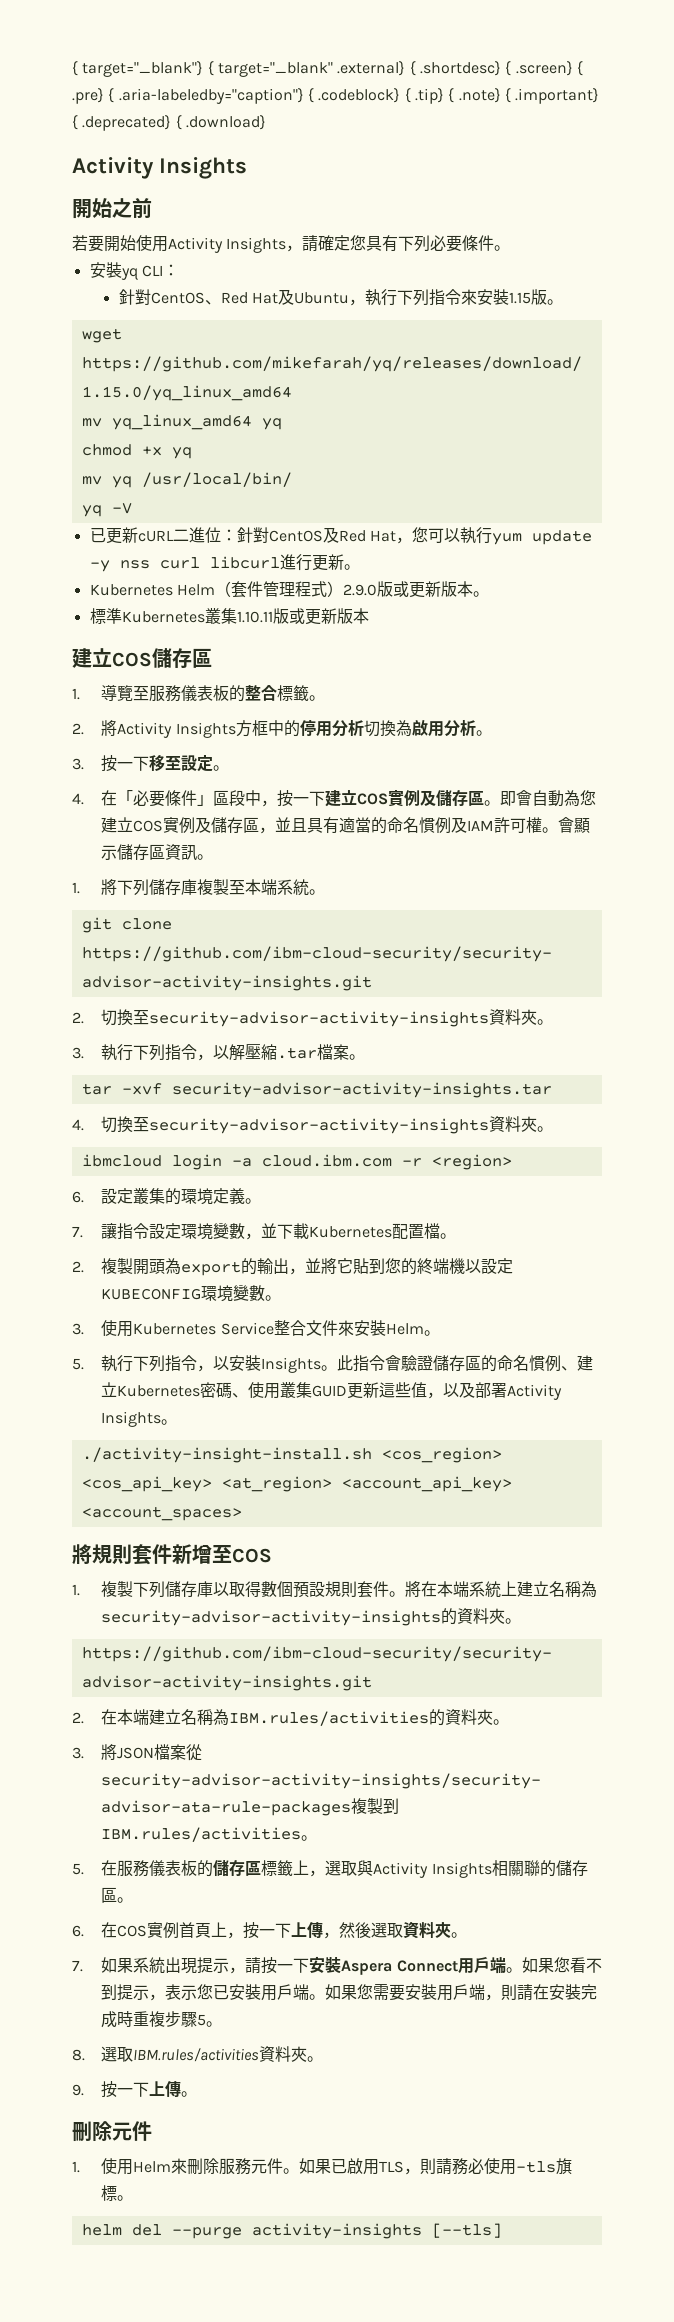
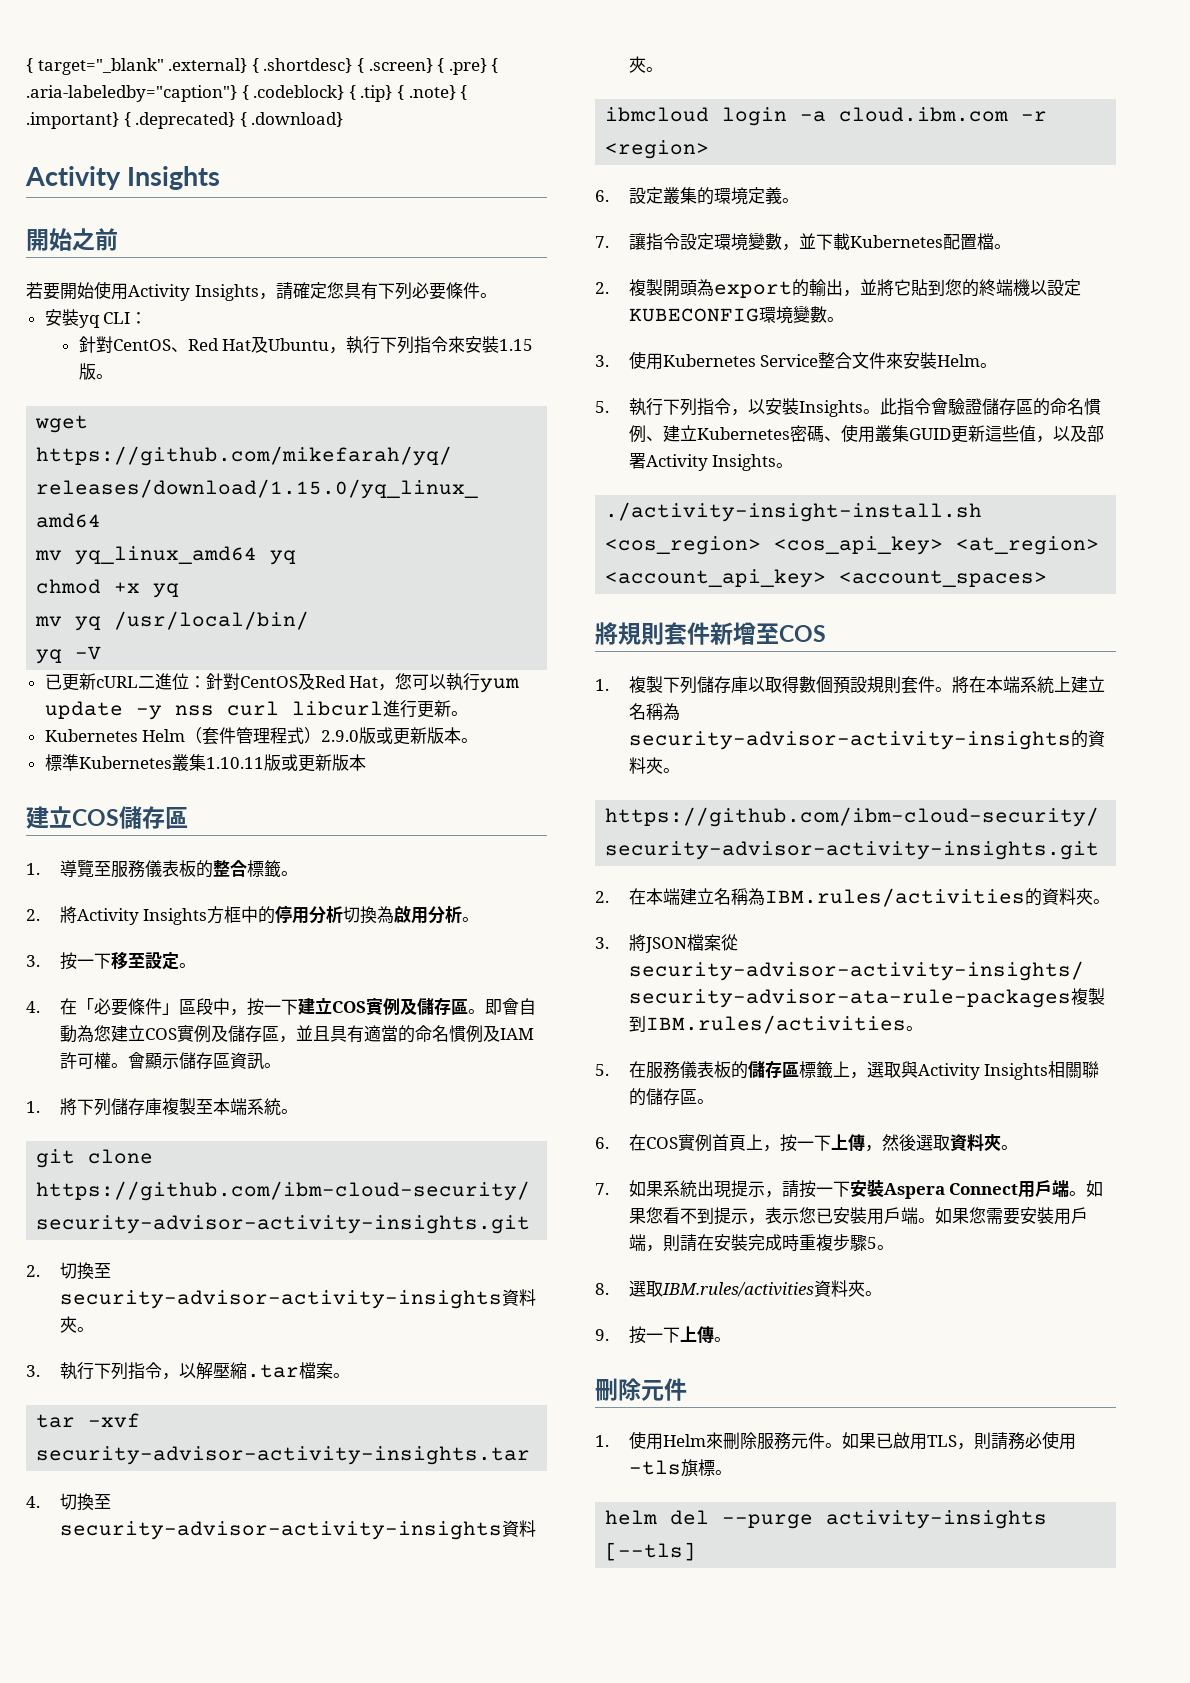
[72,61,214,77] { target="_blank"} { -> [26,58,33,73] {

